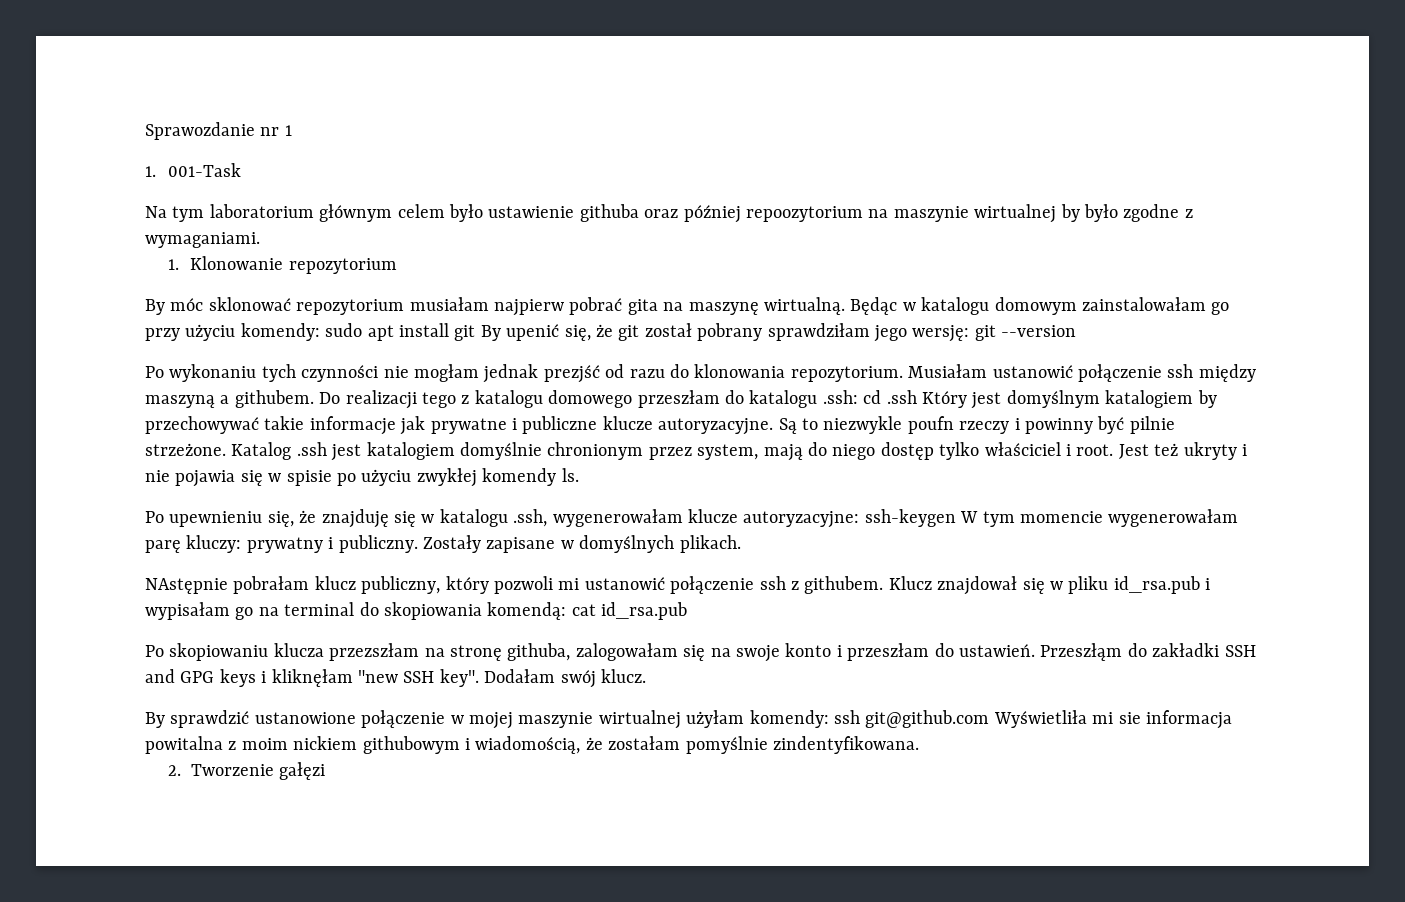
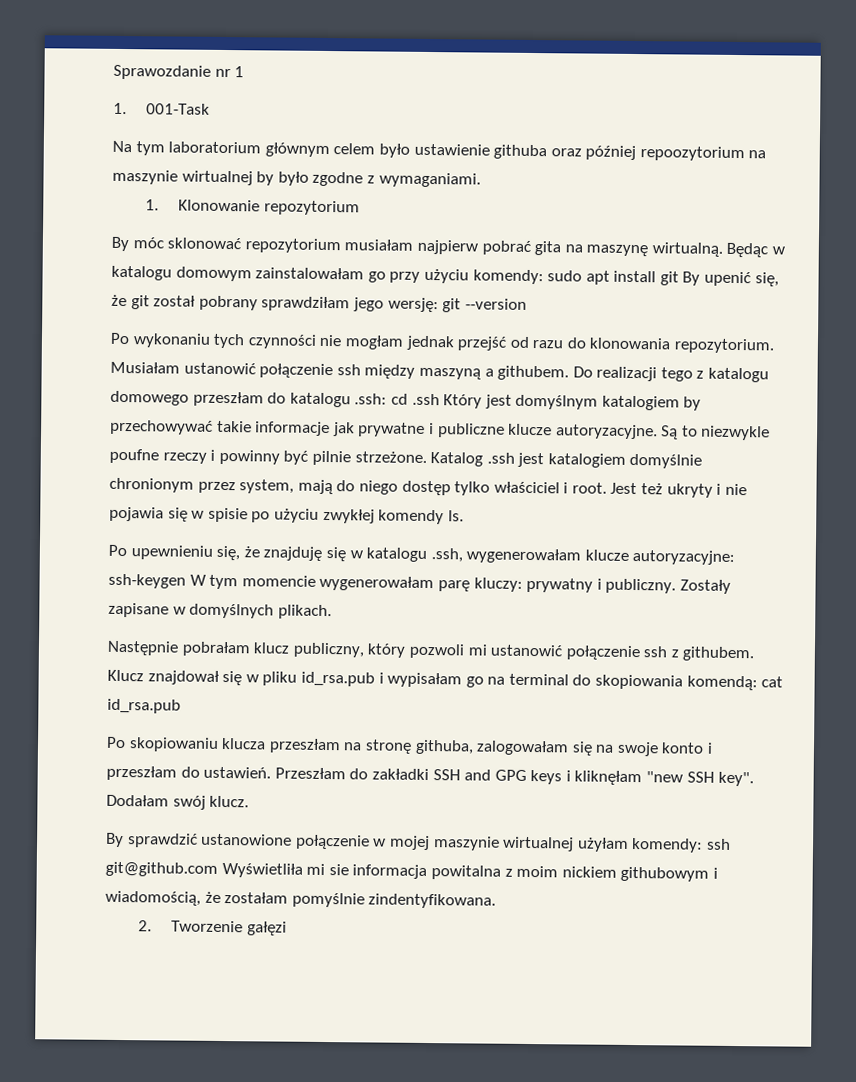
[543,365,600,383] prezjść -> [457,336,507,351] przejść
[907,416,954,434] poufn -> [109,448,159,464] poufne
[145,578,228,594] NAstępnie -> [107,640,179,656] Następnie
[329,643,420,661] przezszłam -> [268,738,341,754] przeszłam
[1040,643,1123,661] Przeszłąm -> [274,767,346,780] Przeszłam

